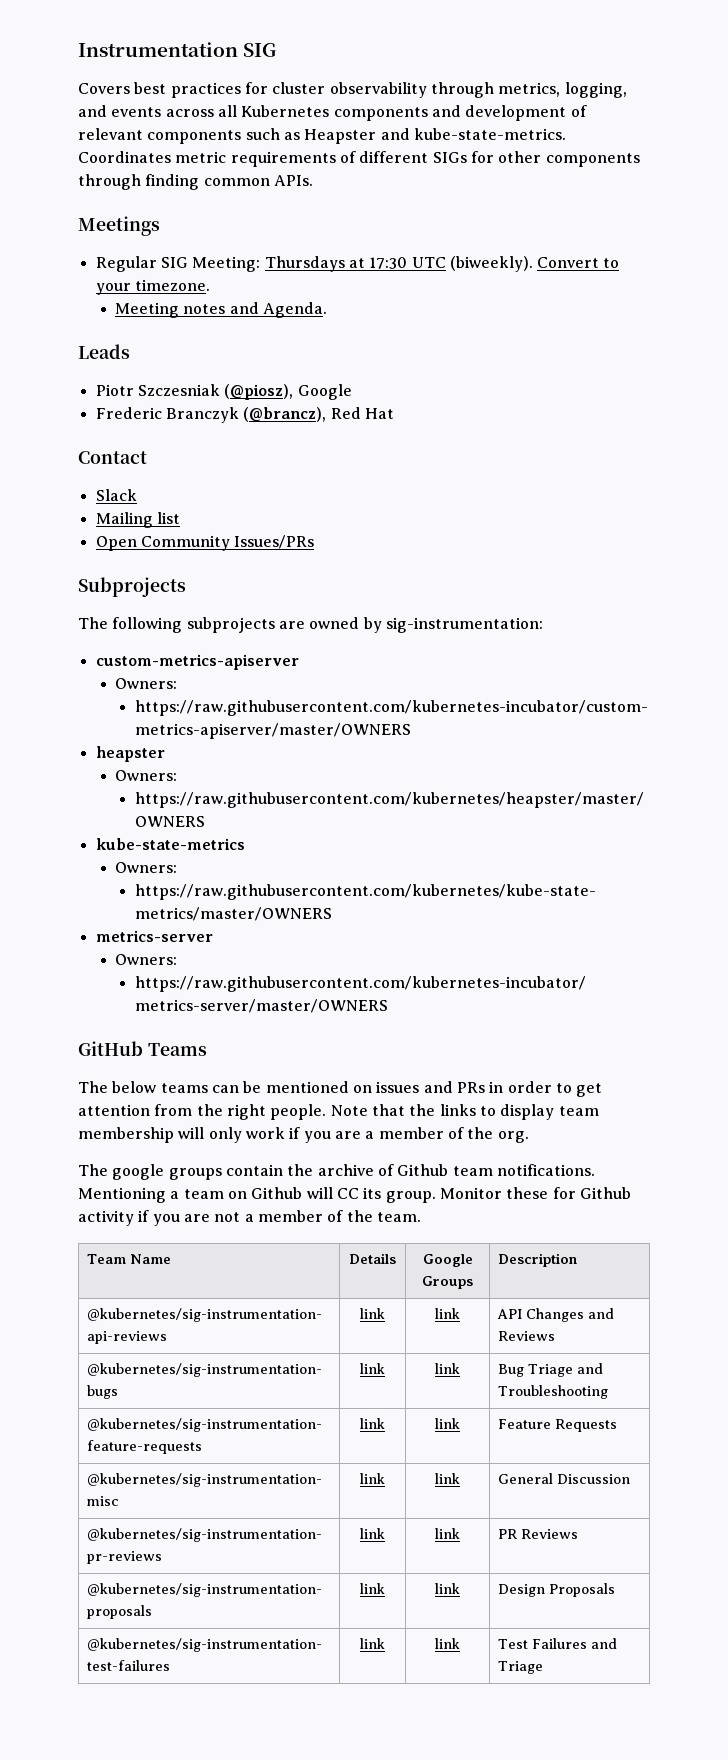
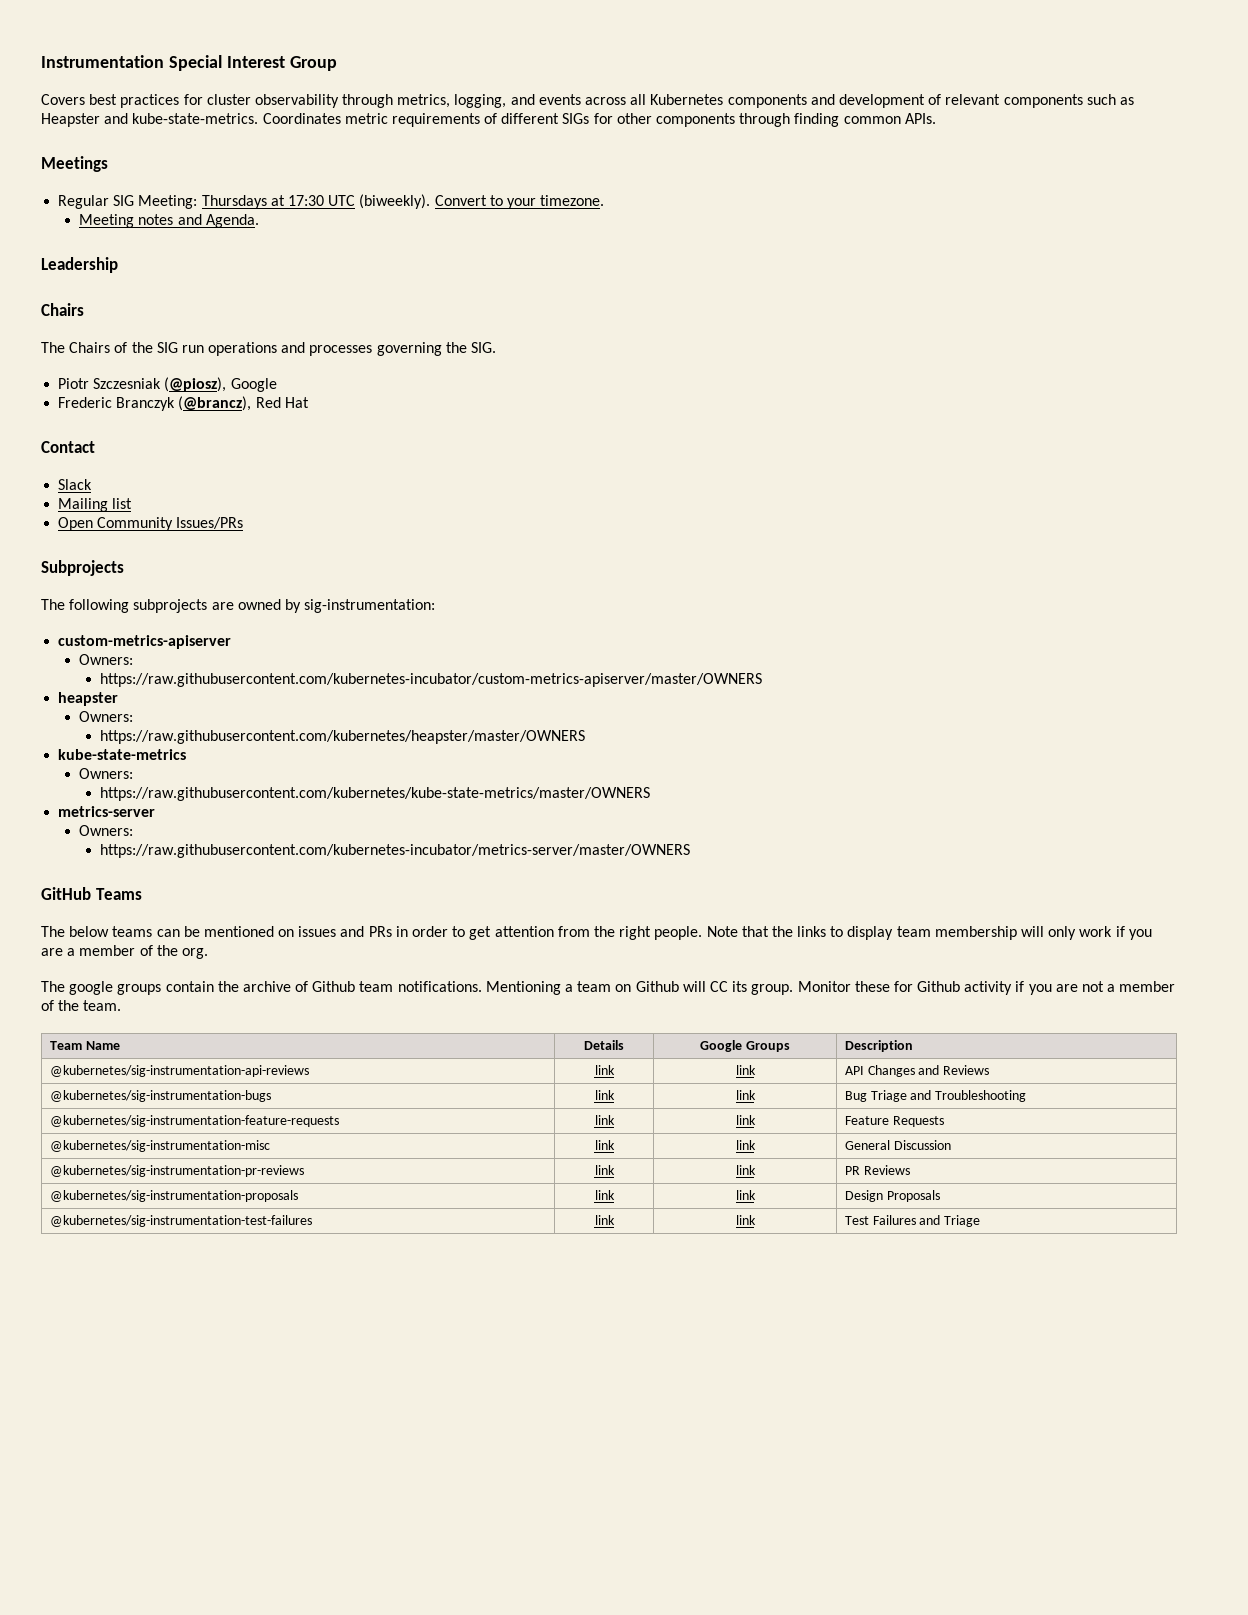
[243,43,278,57] SIG -> [168,55,337,71] Special Interest Group
[78,344,130,359] Leads -> [41,257,118,273] [41,303,84,316] [41,342,497,356] Leadership // Chairs // The Chairs of the SIG run operations and processes governing the SIG.

